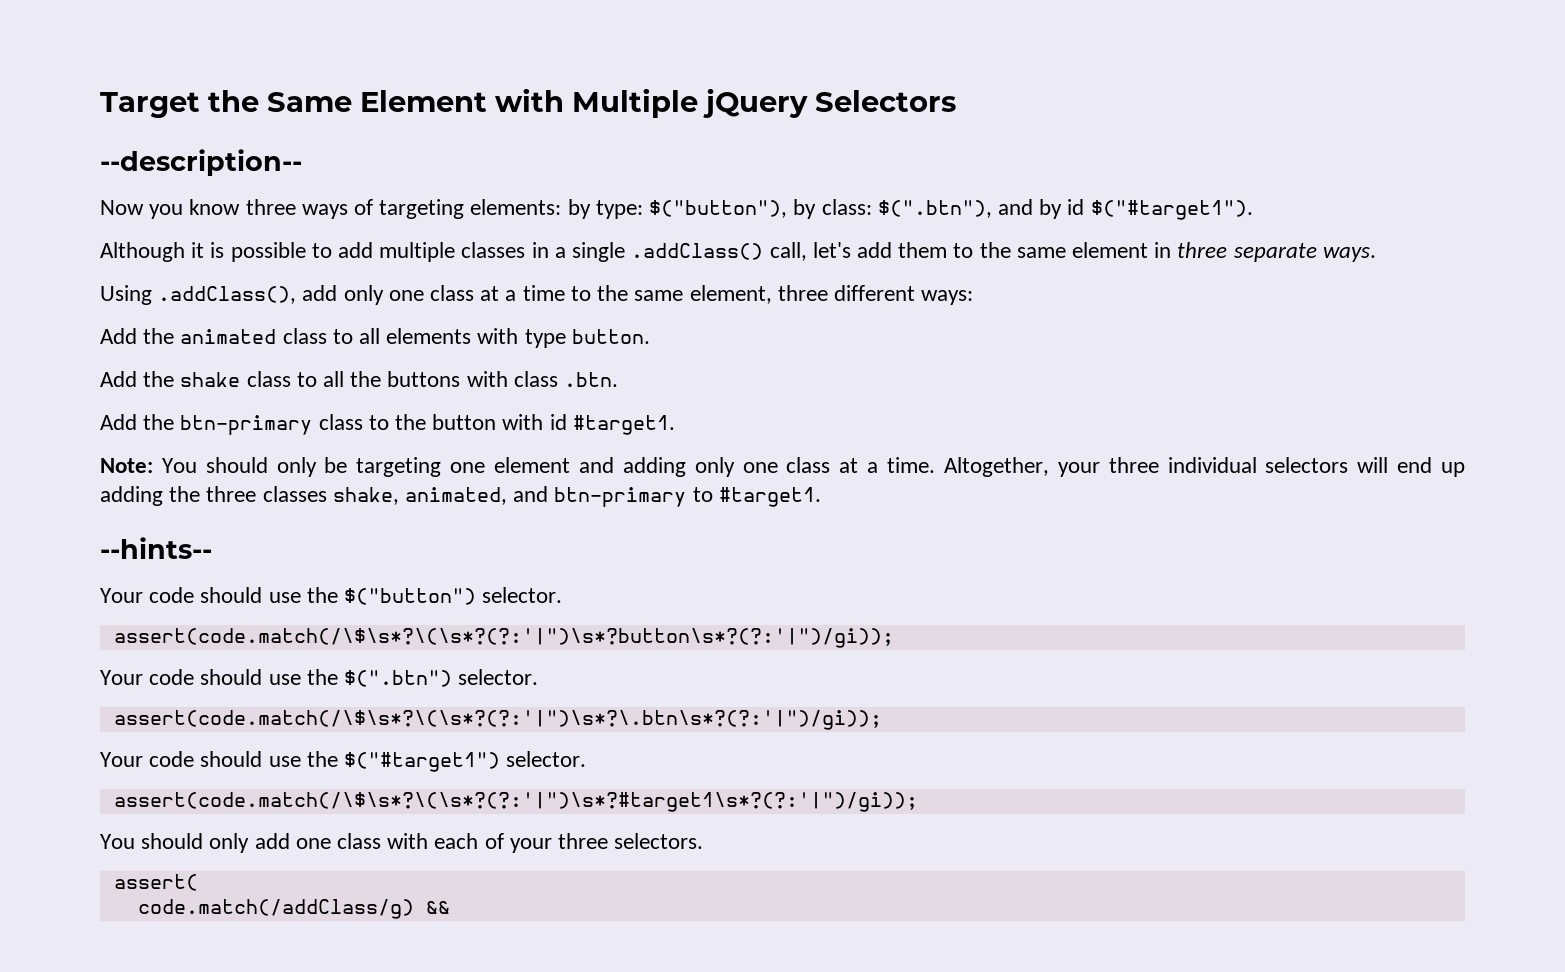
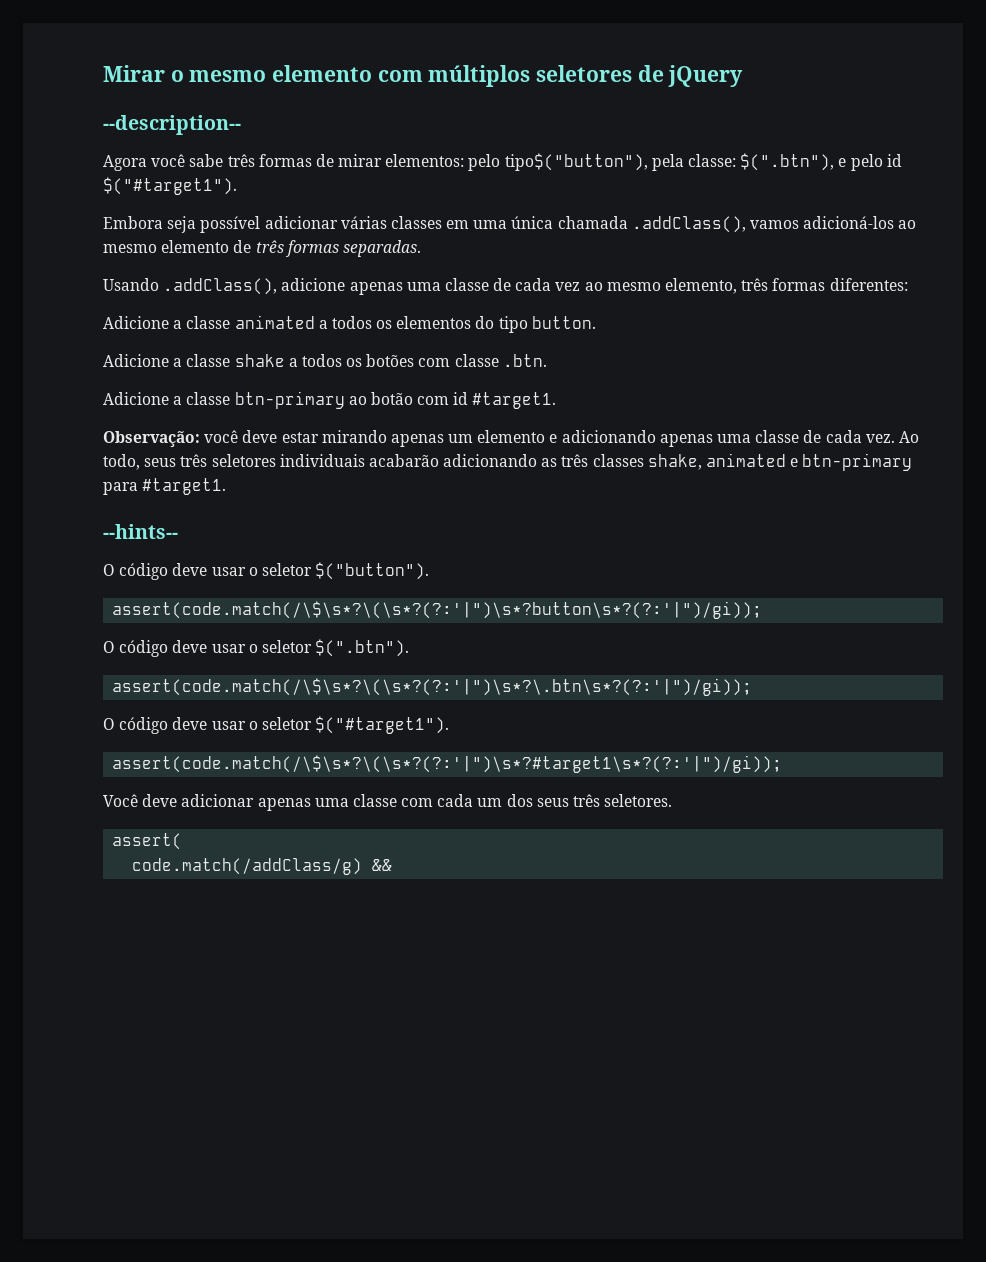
[100,88,698,118] Target the Same Element with Multiple -> [103,65,664,87] Mirar o mesmo elemento com múltiplos seletores de
[815,90,956,112] Selectors -> (744, 76) none
[100,199,1253,220] [100,242,1376,262] [100,285,974,305] [100,328,650,348] [100,371,619,387] [100,414,675,435] [100,457,1465,477] [100,486,821,507] [100,537,212,559] [100,587,563,605] [113,628,894,648] [100,669,539,687] [113,710,882,730] [100,751,587,772] [113,792,918,812] [100,833,704,853] Now you know three ways of targeting elements: by type: $("button"), by class: $(".btn"), and by id $("#target1"). // Although it is possible to add multiple classes in a single .addClass() call, let's add them to the same element in three separate ways. // Using .addClass(), add only one class at a time to the same element, three different ways: // Add the animated class to all elements with type button. // Add the shake class to all the buttons with class .btn. // Add the btn-primary class to the button with id #target1. // Note: You should only be targeting one element and adding only one class at a time. Altogether, your three individual selectors will end up adding the three classes shake, animated, and btn-primary to #target1. // --hints-- // Your code should use the $("button") selector. // assert(code.match(/\$\s*?\(\s*?(?:'|")\s*?button\s*?(?:'|")/gi)); // Your code should use the $(".btn") selector. // assert(code.match(/\$\s*?\(\s*?(?:'|")\s*?\.btn\s*?(?:'|")/gi)); // Your code should use the $("#target1") selector. // assert(code.match(/\$\s*?\(\s*?(?:'|")\s*?#target1\s*?(?:'|")/gi)); // You should only add one class with each of your three selectors. -> [103,153,902,171] [103,177,237,195] [103,216,917,233] [103,240,421,257] [103,278,908,295] [103,315,596,333] [103,354,547,367] [103,391,557,409] [103,430,919,448] [103,453,913,471] [103,478,227,495] [103,524,178,539] [103,562,430,580] [112,601,763,619] [103,639,410,657] [112,678,753,696] [103,716,450,734] [112,755,783,773] [103,794,673,811] Agora você sabe três formas de mirar elementos: pelo tipo$("button"), pela classe: $(".btn"), e pelo id $("#target1"). // Embora seja possível adicionar várias classes em uma única chamada .addClass(), vamos adicioná-los ao mesmo elemento de três formas separadas. // Usando .addClass(), adicione apenas uma classe de cada vez ao mesmo elemento, três formas diferentes: // Adicione a classe animated a todos os elementos do tipo button. // Adicione a classe shake a todos os botões com classe .btn. // Adicione a classe btn-primary ao botão com id #target1. // Observação: você deve estar mirando apenas um elemento e adicionando apenas uma classe de cada vez. Ao todo, seus três seletores individuais acabarão adicionando as três classes shake, animated e btn-primary para #target1. // --hints-- // O código deve usar o seletor $("button"). // assert(code.match(/\$\s*?\(\s*?(?:'|")\s*?button\s*?(?:'|")/gi)); // O código deve usar o seletor $(".btn"). // assert(code.match(/\$\s*?\(\s*?(?:'|")\s*?\.btn\s*?(?:'|")/gi)); // O código deve usar o seletor $("#target1"). // assert(code.match(/\$\s*?\(\s*?(?:'|")\s*?#target1\s*?(?:'|")/gi)); // Você deve adicionar apenas uma classe com cada um dos seus três seletores.

